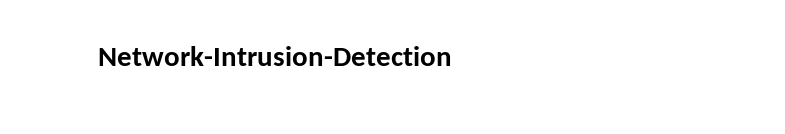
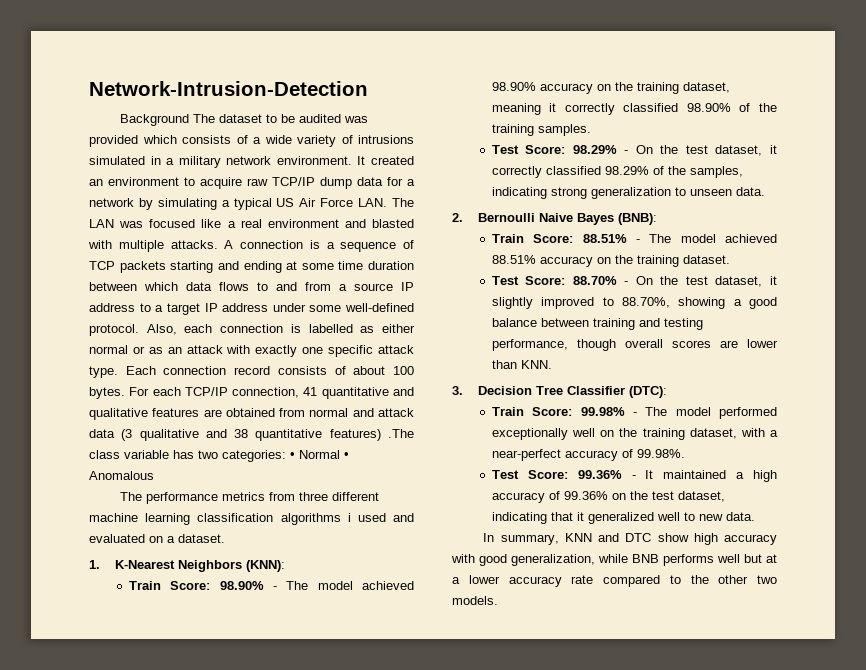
(452, 56) none -> [120,114,369,126] [89,135,414,147] [89,156,414,168] [89,177,415,189] [89,198,414,210] [89,219,414,228] [88,240,414,252] [89,261,414,273] [89,282,414,291] [89,303,414,315] [89,324,415,336] [89,345,414,357] [89,366,415,378] [89,387,414,399] [89,408,414,420] [89,429,414,441] [89,450,349,462] [89,471,154,480] [120,492,380,504] [89,513,414,525] [89,534,225,543] [89,560,285,572] [128,581,414,590] [491,82,730,94] [491,103,777,115] [491,124,591,136] [491,145,777,156] [491,166,743,178] [491,187,765,199] [452,213,657,225] [491,234,777,243] [491,255,730,267] [491,276,777,287] [491,297,777,309] [491,318,703,330] [491,339,778,351] [491,360,552,369] [452,386,667,398] [491,407,777,419] [491,428,778,440] [491,449,685,461] [491,470,777,482] [491,491,725,503] [491,512,755,524] [483,533,777,545] [451,554,777,566] [452,575,777,587] [452,596,498,605] // Background The dataset to be audited was provided which consists of a wide variety of intrusions simulated in a military network environment. It created an environment to acquire raw TCP/IP dump data for a network by simulating a typical US Air Force LAN. The LAN was focused like a real environment and blasted with multiple attacks. A connection is a sequence of TCP packets starting and ending at some time duration between which data flows to and from a source IP address to a target IP address under some well-defined protocol. Also, each connection is labelled as either normal or as an attack with exactly one specific attack type. Each connection record consists of about 100 bytes. For each TCP/IP connection, 41 quantitative and qualitative features are obtained from normal and attack data (3 qualitative and 38 quantitative features) .The class variable has two categories: • Normal • Anomalous // The performance metrics from three different machine learning classification algorithms i used and evaluated on a dataset. // 1. K-Nearest Neighbors (KNN): // Train Score: 98.90% - The model achieved 98.90% accuracy on the training dataset, meaning it correctly classified 98.90% of the training samples. // Test Score: 98.29% - On the test dataset, it correctly classified 98.29% of the samples, indicating strong generalization to unseen data. // 2. Bernoulli Naive Bayes (BNB): // Train Score: 88.51% - The model achieved 88.51% accuracy on the training dataset. // Test Score: 88.70% - On the test dataset, it slightly improved to 88.70%, showing a good balance between training and testing performance, though overall scores are lower than KNN. // 3. Decision Tree Classifier (DTC): // Train Score: 99.98% - The model performed exceptionally well on the training dataset, with a near-perfect accuracy of 99.98%. // Test Score: 99.36% - It maintained a high accuracy of 99.36% on the test dataset, indicating that it generalized well to new data. // In summary, KNN and DTC show high accuracy with good generalization, while BNB performs well but at a lower accuracy rate compared to the other two models.

